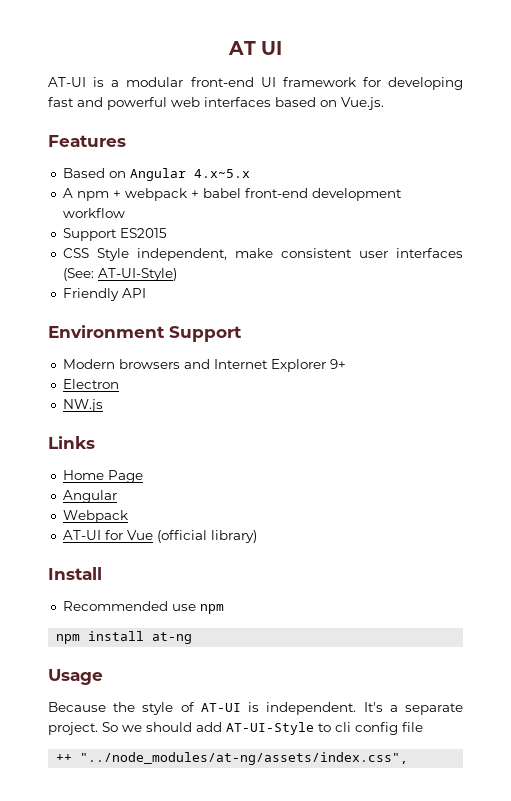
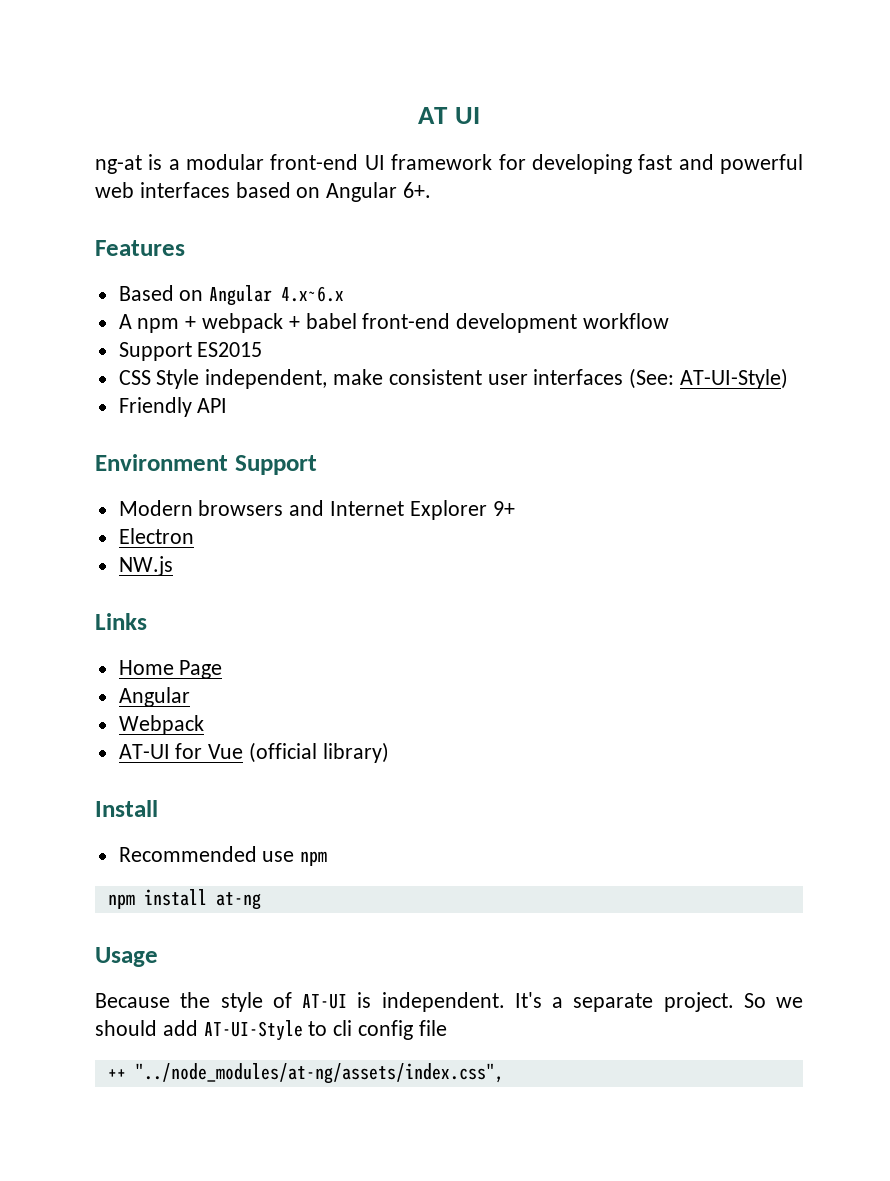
[48,77,86,87] AT-UI -> [95,155,142,174] ng-at
[341,97,384,110] Vue.js. -> [326,182,432,202] Angular 6+.
[193,169,250,178] 4.x~5.x -> [281,286,345,302] 4.x~6.x

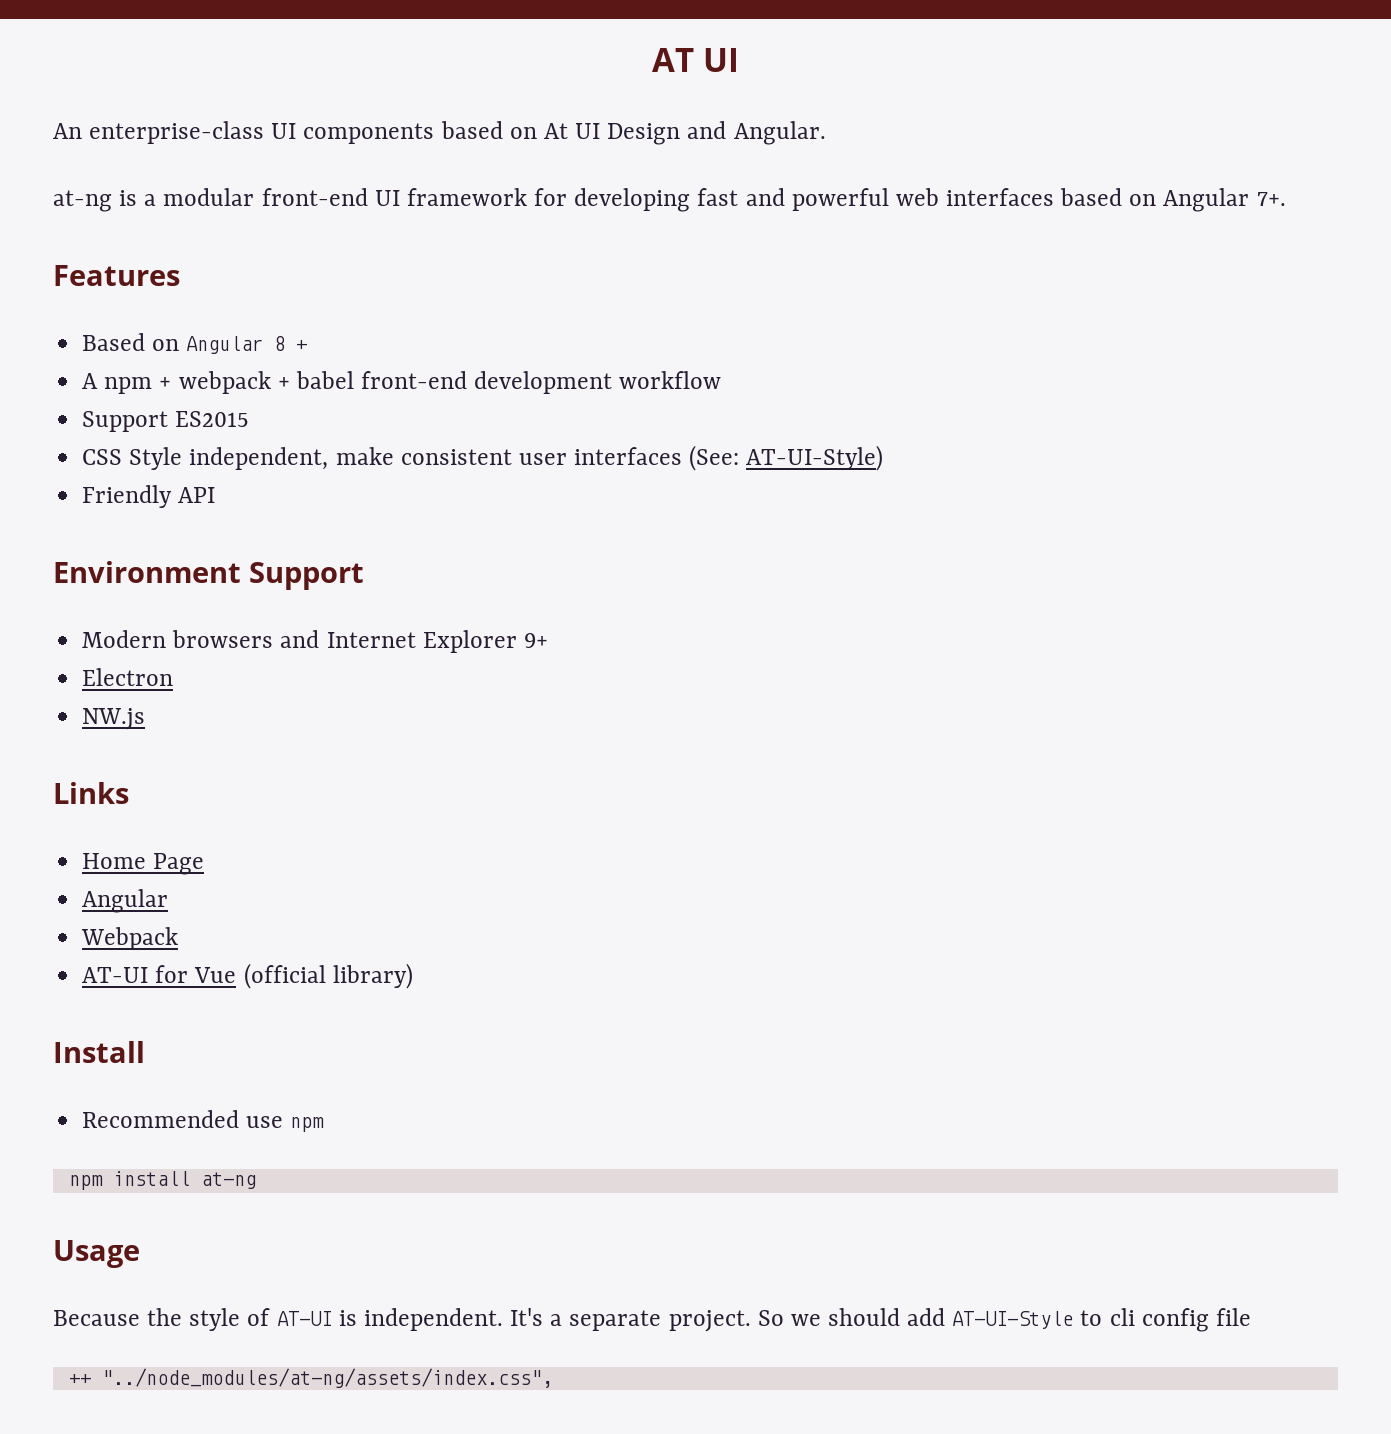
[95,155,142,174] ng-at -> [53,121,826,145] [53,190,112,212] An enterprise-class UI components based on At UI Design and Angular. // at-ng
[403,182,432,198] 6+. -> [1256,192,1286,206] 7+.
[281,286,345,302] 4.x~6.x -> [274,336,308,351] 8 +

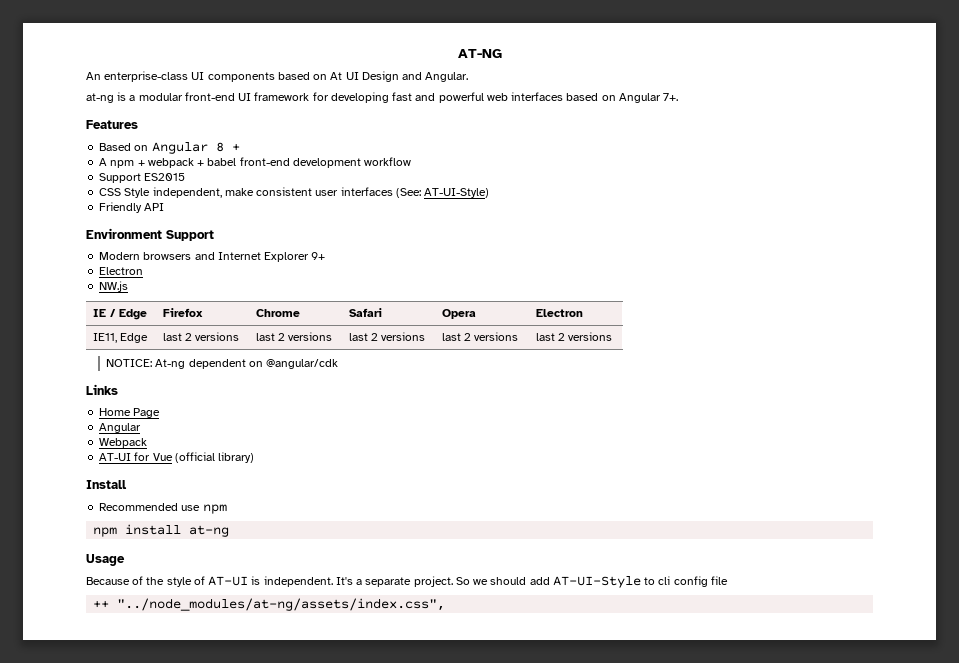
[652,48,739,72] AT UI -> [457,49,502,58] AT-NG
(146, 719) none -> [92,309,147,320] [162,308,203,317] [255,309,300,317] [348,308,382,317] [441,309,476,319] [535,309,583,317] [92,333,149,343] [162,332,240,341] [255,332,333,341] [348,332,426,341] [441,332,519,341] [535,332,613,341] [106,359,339,369] // IE / Edge | Firefox | Chrome | Safari | Opera | Electron // IE11, Edge | last 2 versions | last 2 versions | last 2 versions | last 2 versions | last 2 versions // NOTICE: At-ng dependent on @angular/cdk
(140, 1318) none -> [132,576,144,585] of

